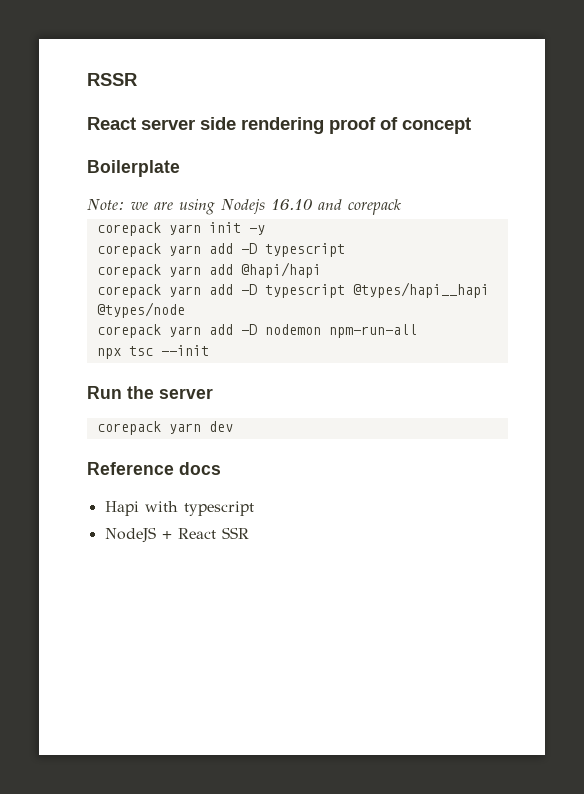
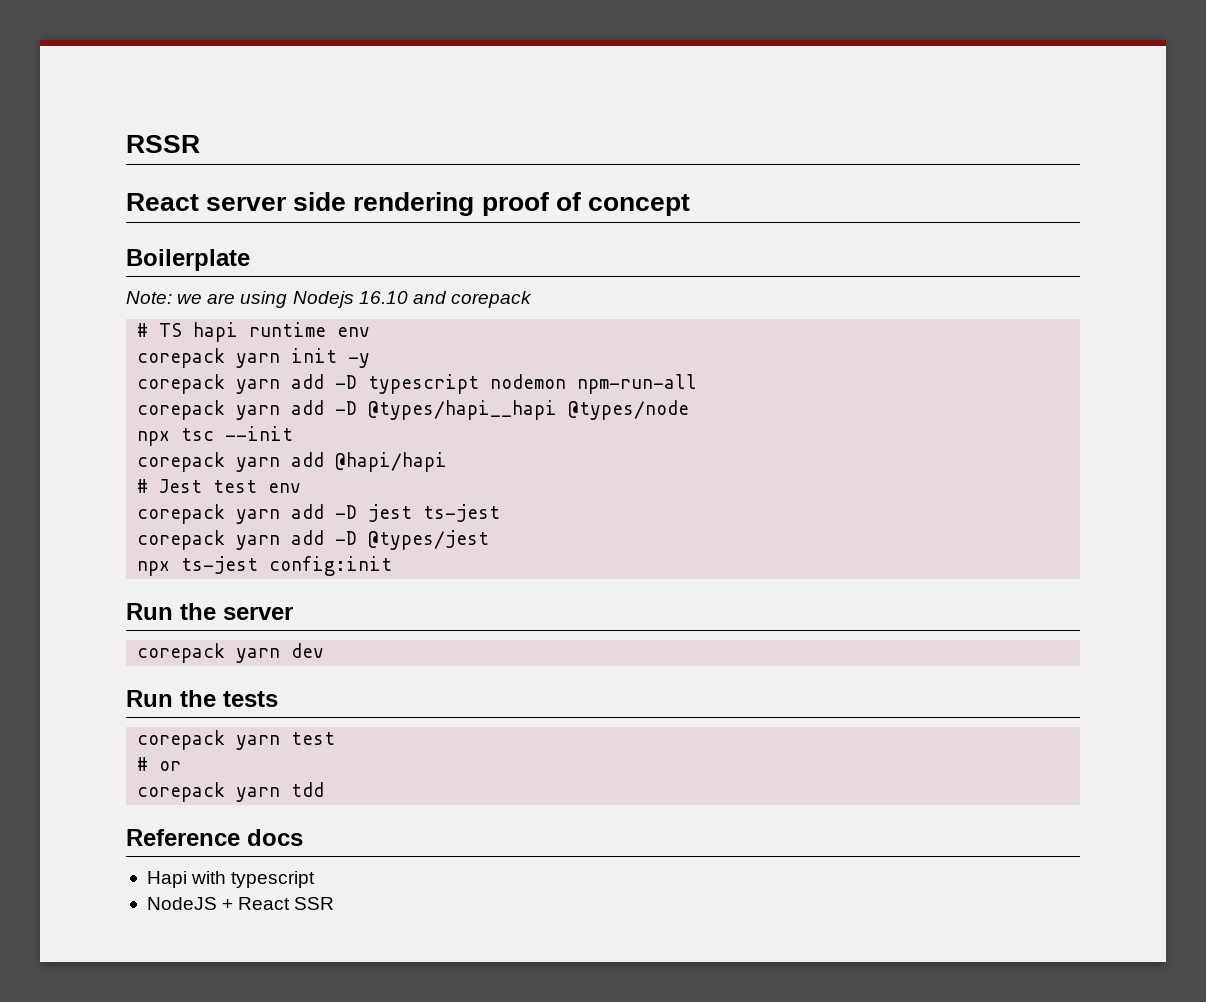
(401, 207) none -> [137,322,371,342] // # TS hapi runtime env
[96,262,321,278] [96,282,489,298] [96,302,185,318] [96,324,417,338] [96,345,209,359] // corepack yarn add @hapi/hapi // corepack yarn add -D typescript @types/hapi__hapi @types/node // corepack yarn add -D nodemon npm-run-all // npx tsc --init -> [490,374,698,394] [137,400,690,420] [137,426,294,446] [137,452,448,472] [137,479,302,493] [137,504,501,524] [137,530,490,550] [137,556,393,576] nodemon npm-run-all // corepack yarn add -D @types/hapi__hapi @types/node // npx tsc --init // corepack yarn add @hapi/hapi // # Jest test env // corepack yarn add -D jest ts-jest // corepack yarn add -D @types/jest // npx ts-jest config:init
(233, 426) none -> [126,690,278,707] [137,730,336,750] [137,757,182,771] [137,782,325,802] // Run the tests // corepack yarn test // # or // corepack yarn tdd

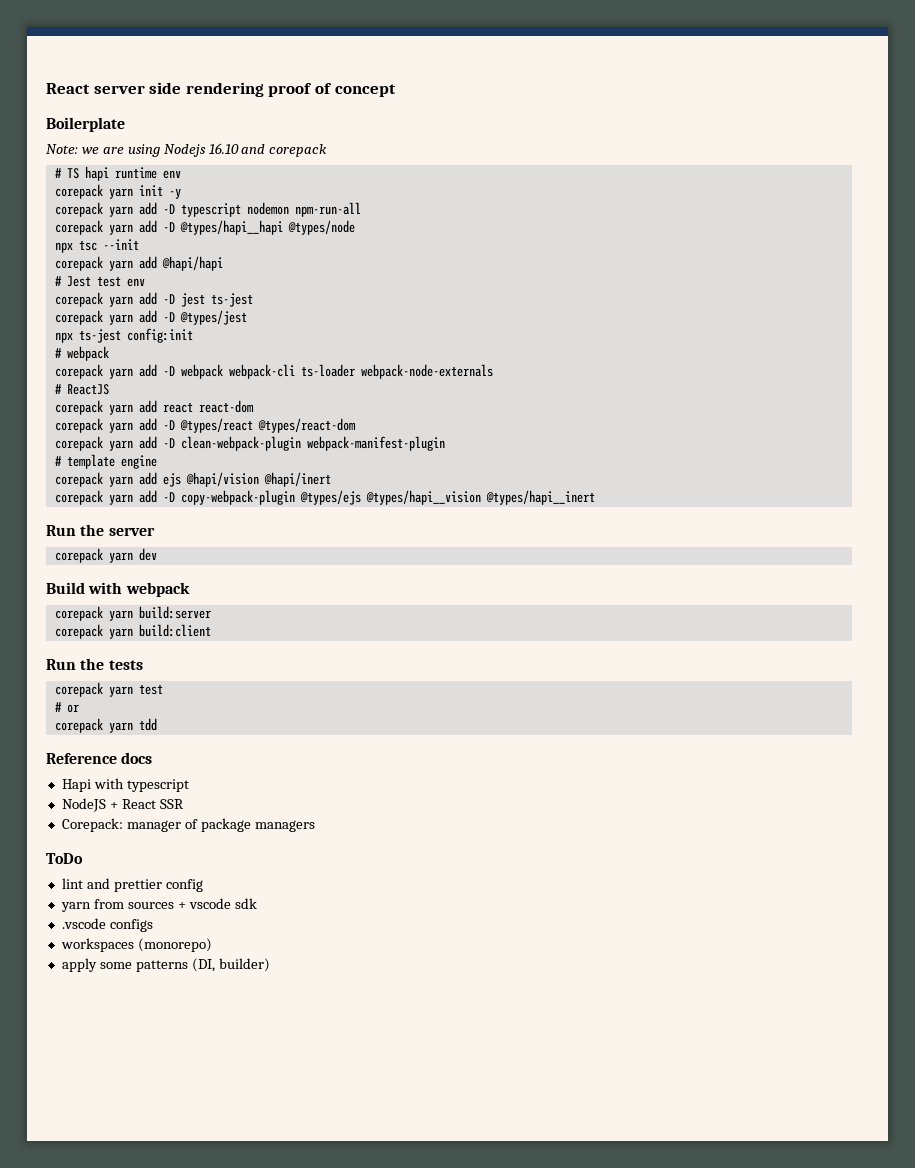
[126,135,200,153] RSSR // -> (46, 88) none
(393, 566) none -> [54,346,109,361] [54,364,493,379] [54,384,109,395] [54,400,254,415] [54,418,356,433] [54,436,445,451] [54,454,157,469] [54,472,331,487] [54,490,595,505] // # webpack // corepack yarn add -D webpack webpack-cli ts-loader webpack-node-externals // # ReactJS // corepack yarn add react react-dom // corepack yarn add -D @types/react @types/react-dom // corepack yarn add -D clean-webpack-plugin webpack-manifest-plugin // # template engine // corepack yarn add ejs @hapi/vision @hapi/inert // corepack yarn add -D copy-webpack-plugin @types/ejs @types/hapi__vision @types/hapi__inert
(325, 650) none -> [46,582,190,597] [54,606,211,621] [54,624,211,639] // Build with webpack // corepack yarn build:server // corepack yarn build:client
(335, 903) none -> [61,818,315,832] [46,853,83,864] [61,878,203,892] [60,898,257,912] [61,918,153,932] [60,938,212,952] [61,958,270,972] // Corepack: manager of package managers // ToDo // lint and prettier config // yarn from sources + vscode sdk // .vscode configs // workspaces (monorepo) // apply some patterns (DI, builder)

